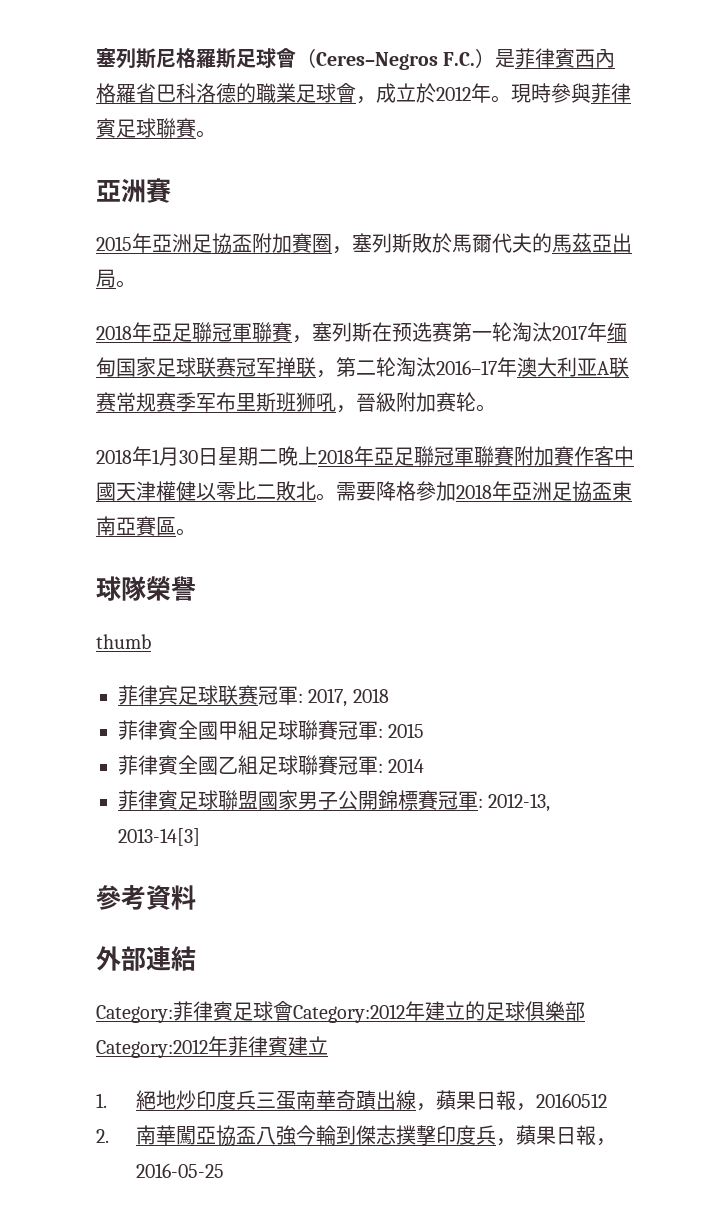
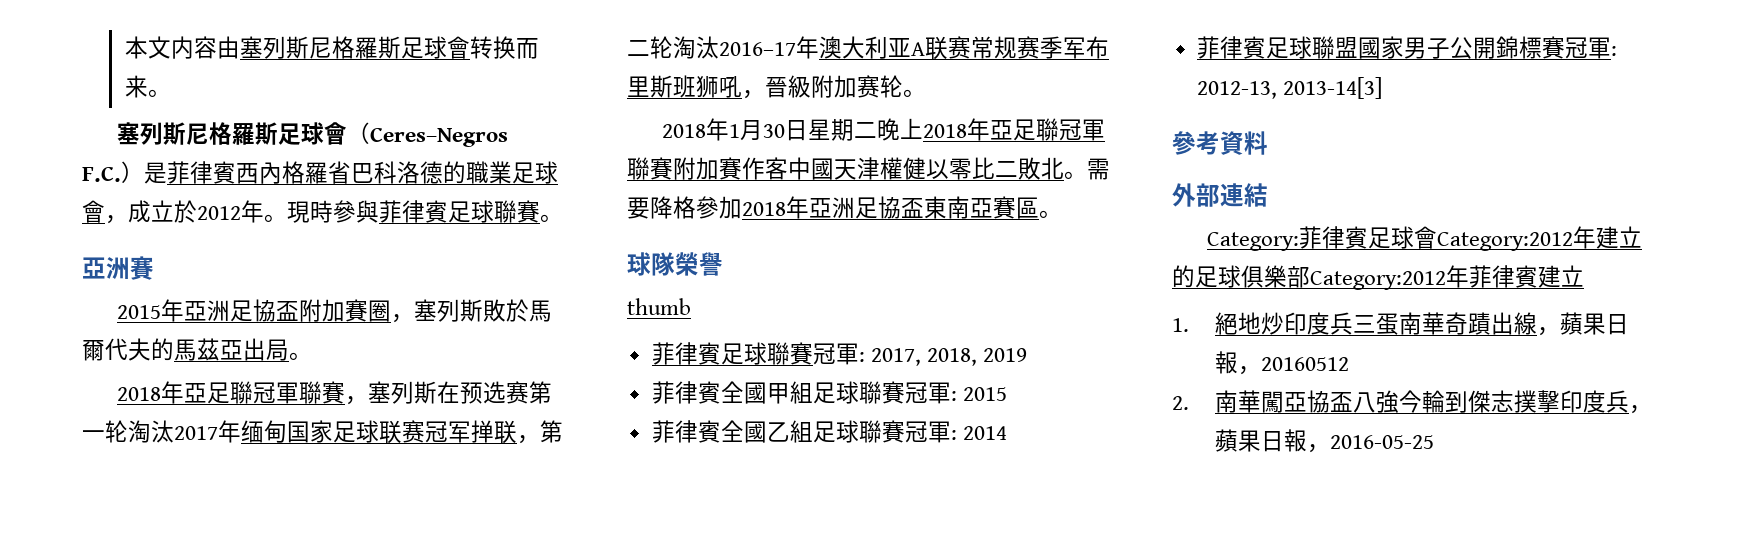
(96, 57) none -> [124,36,539,59] [124,75,171,98] 本文内容由塞列斯尼格羅斯足球會转换而来。 //
[158,685,258,706] 宾足球联赛 -> [697,342,813,365] 賓足球聯賽
[352,688,389,703] 2018 -> [926,348,1027,366] 2018, 2019

